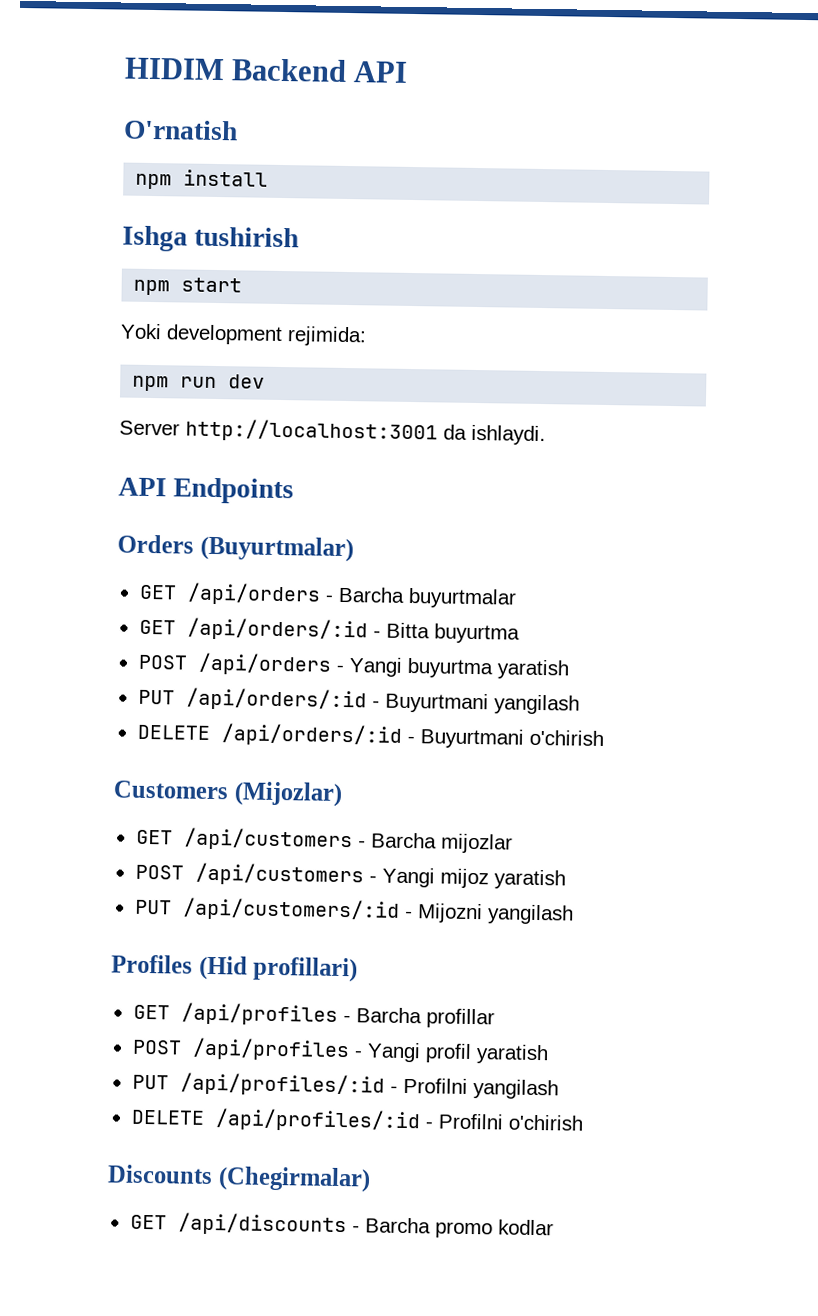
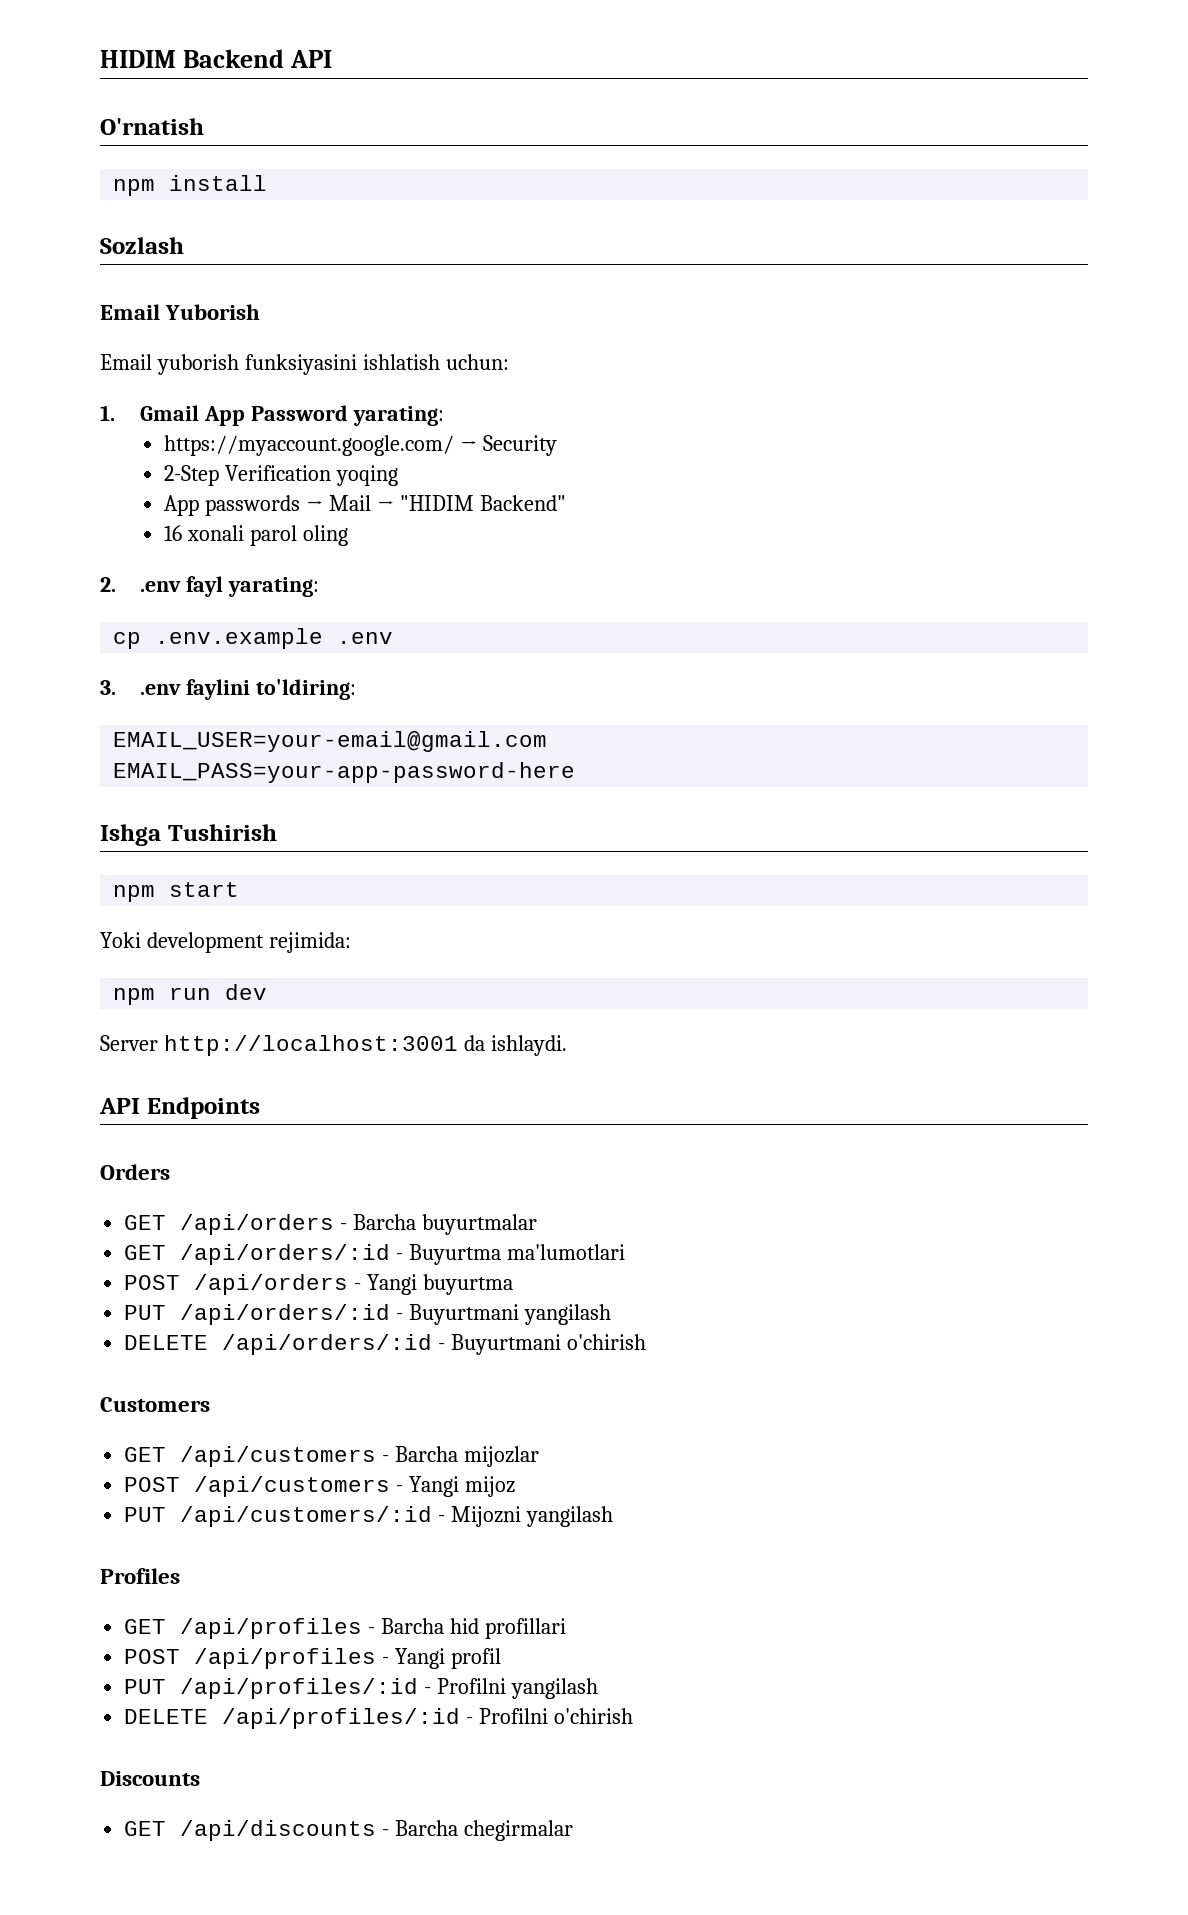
(269, 178) none -> [100,237,184,254] [100,304,261,320] [100,354,509,375] [100,405,444,426] [164,435,558,456] [164,465,399,486] [164,495,566,516] [164,525,348,546] [100,576,319,597] [113,628,394,649] [100,679,356,700] [113,731,548,752] [113,762,576,783] // Sozlash // Email Yuborish // Email yuborish funksiyasini ishlatish uchun: // 1. Gmail App Password yarating: // https://myaccount.google.com/ → Security // 2-Step Verification yoqing // App passwords → Mail → "HIDIM Backend" // 16 xonali parol oling // 2. .env fayl yarating: // cp .env.example .env // 3. .env faylini to'ldiring: // EMAIL_USER=your-email@gmail.com // EMAIL_PASS=your-app-password-here
[194,226,300,248] tushirish -> [167,824,277,841] Tushirish
[199,535,354,563] (Buyurtmalar) -> (170, 1172) none
[385,622,520,644] Bitta buyurtma -> [409,1244,626,1265] Buyurtma ma'lumotlari
[496,659,569,680] yaratish -> (514, 1284) none
[233,781,343,807] (Mijozlar) -> (210, 1404) none
[493,869,566,890] yaratish -> (516, 1486) none
[198,955,359,983] (Hid profillari) -> (180, 1576) none
[425,1008,495,1029] profillar -> [450,1618,566,1639] hid profillari
[475,1044,549,1065] yaratish -> (502, 1658) none
[217,1166,371,1193] (Chegirmalar) -> (200, 1778) none
[434,1219,554,1239] promo kodlar -> [464,1820,574,1841] chegirmalar

